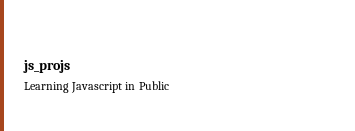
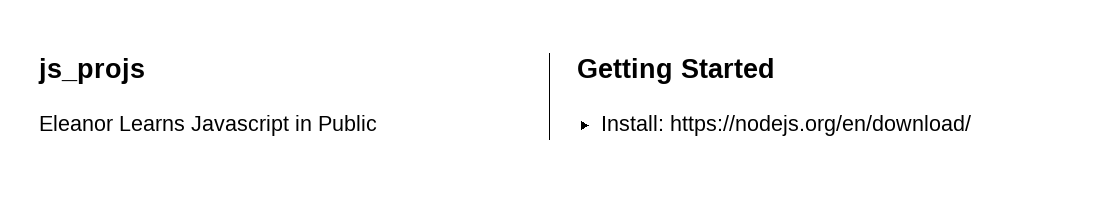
[24,82,69,93] Learning -> [39,115,185,131] Eleanor Learns
(169, 85) none -> [577,58,775,84] [600,115,971,136] // Getting Started // Install: https://nodejs.org/en/download/

